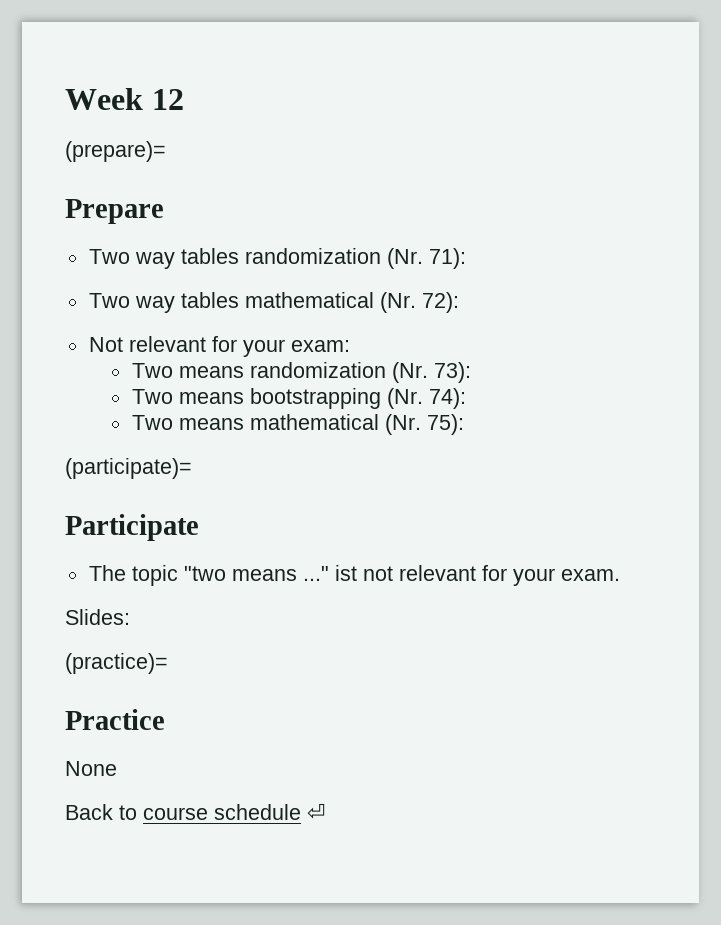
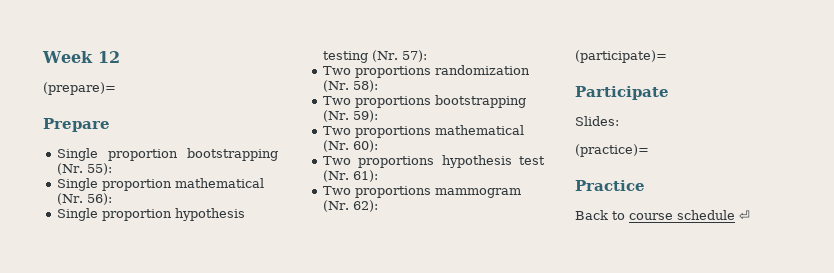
[88,248,466,269] [88,292,459,313] [88,336,350,357] [131,362,471,383] [131,388,466,409] [131,414,464,435] [65,458,192,479] [65,514,199,541] [88,565,620,586] // Two way tables randomization (Nr. 71): // Two way tables mathematical (Nr. 72): // Not relevant for your exam: // Two means randomization (Nr. 73): // Two means bootstrapping (Nr. 74): // Two means mathematical (Nr. 75): // (participate)= // Participate // The topic "two means ..." ist not relevant for your exam. -> [56,148,278,161] [56,163,112,175] [56,178,264,191] [56,193,112,205] [56,208,245,221] [322,50,427,63] [322,65,530,78] [322,80,378,92] [322,95,526,108] [322,110,378,122] [322,125,524,138] [322,140,378,152] [322,155,545,168] [322,170,378,182] [322,186,521,198] [322,200,378,212] [575,50,667,63] [575,86,669,100] // Single proportion bootstrapping (Nr. 55): // Single proportion mathematical (Nr. 56): // Single proportion hypothesis testing (Nr. 57): // Two proportions randomization (Nr. 58): // Two proportions bootstrapping (Nr. 59): // Two proportions mathematical (Nr. 60): // Two proportions hypothesis test (Nr. 61): // Two proportions mammogram (Nr. 62): // (participate)= // Participate
[65,761,117,776] // None -> (645, 185) none

